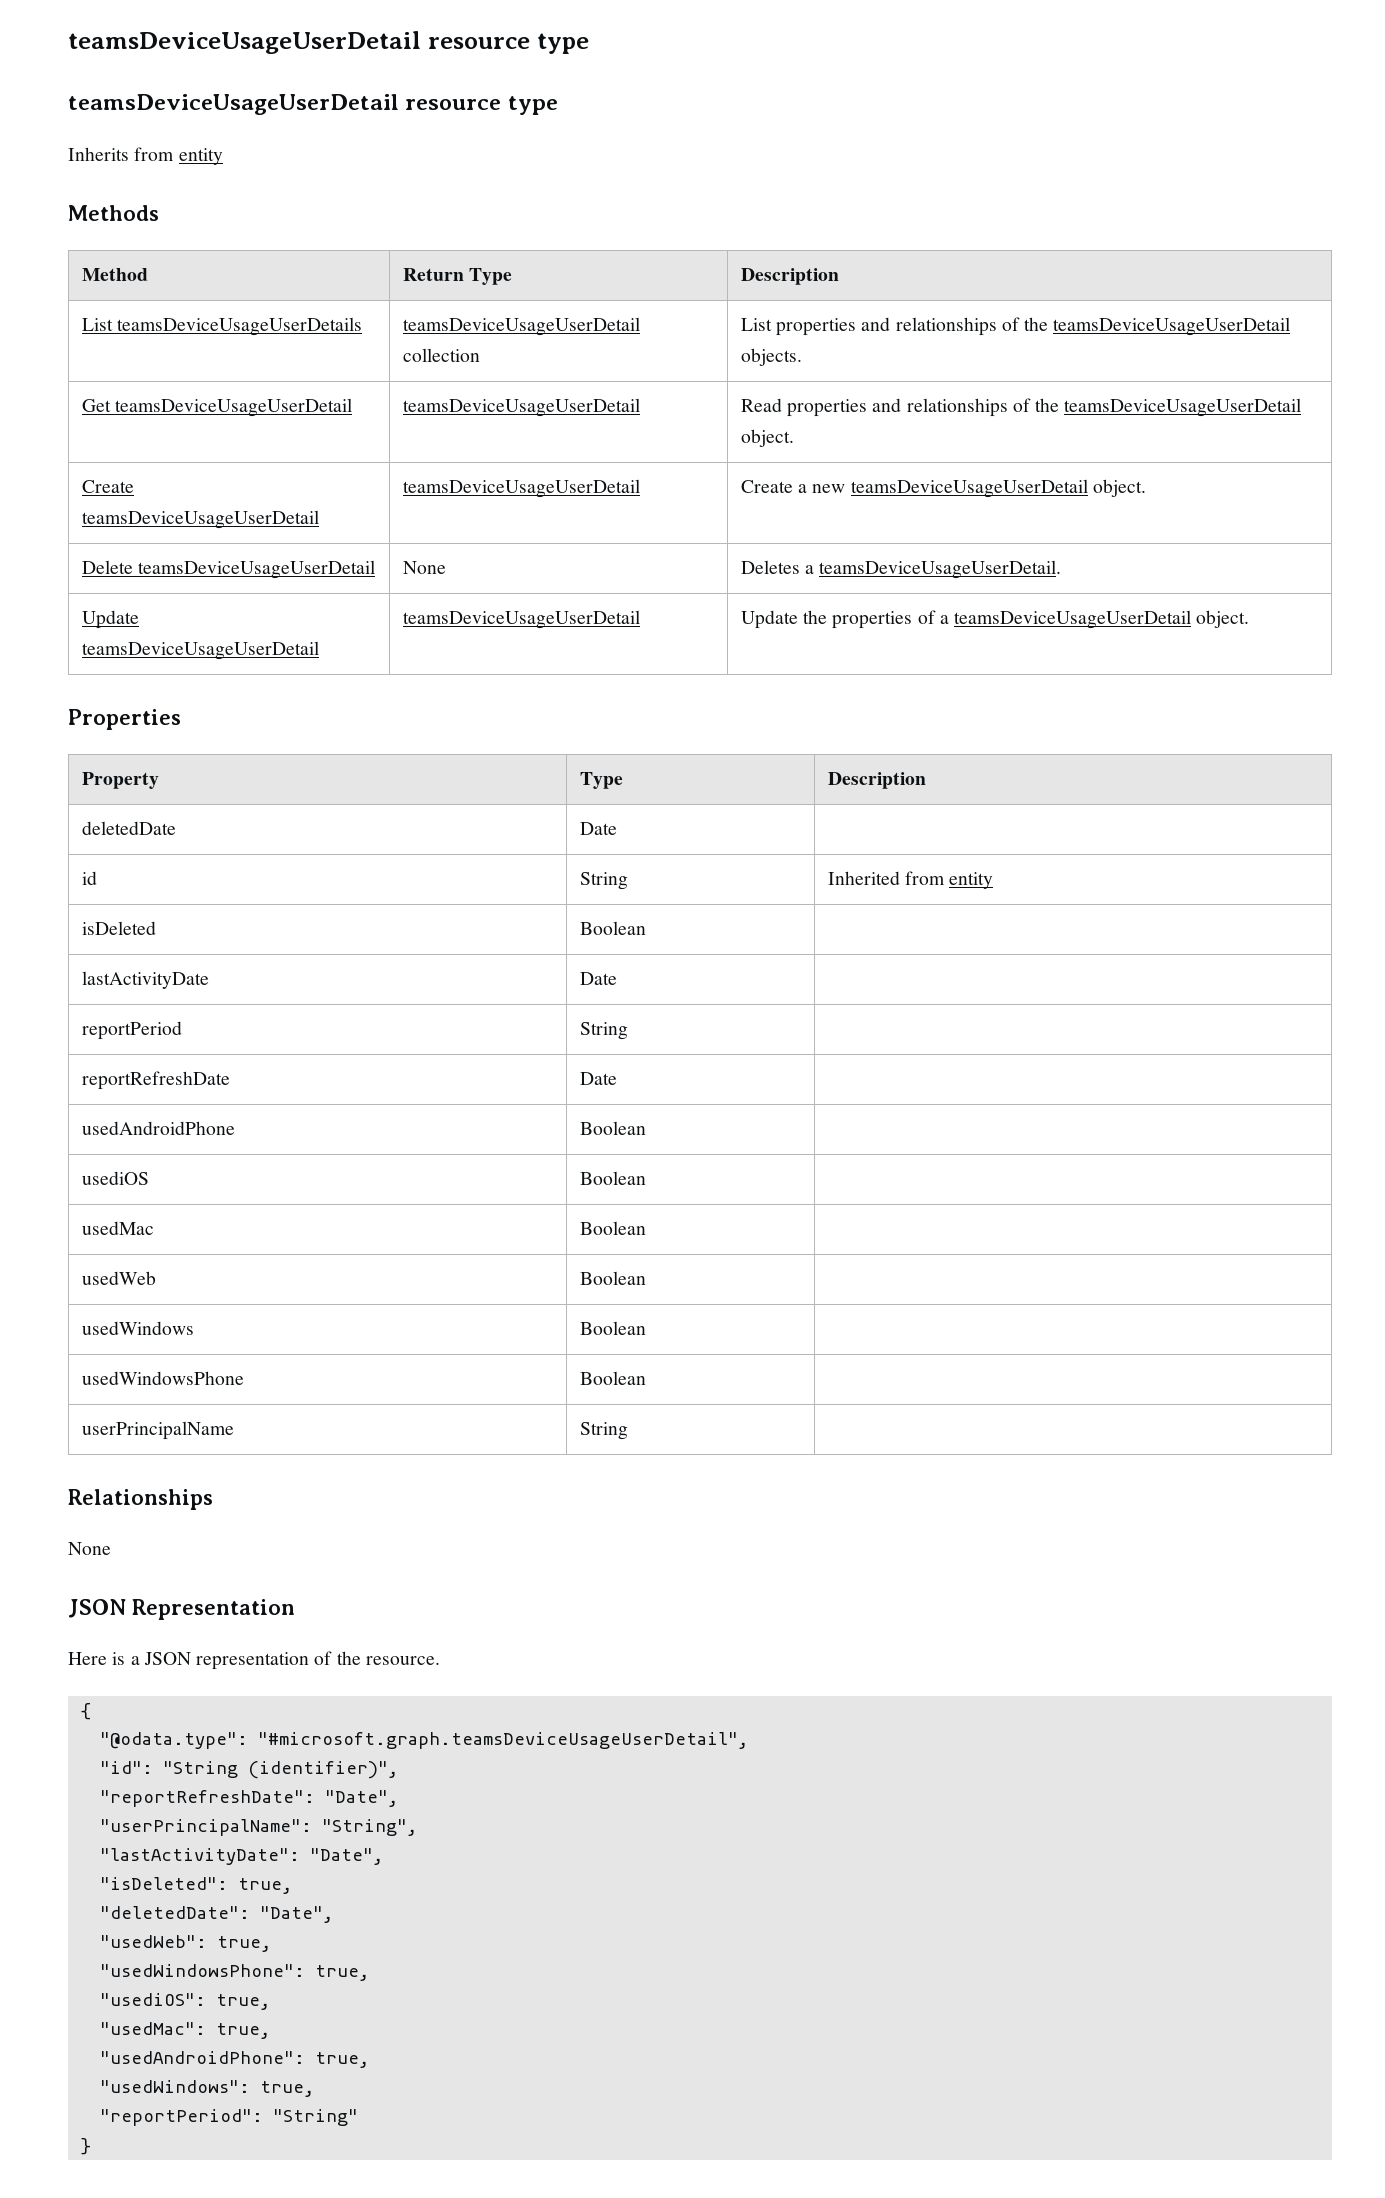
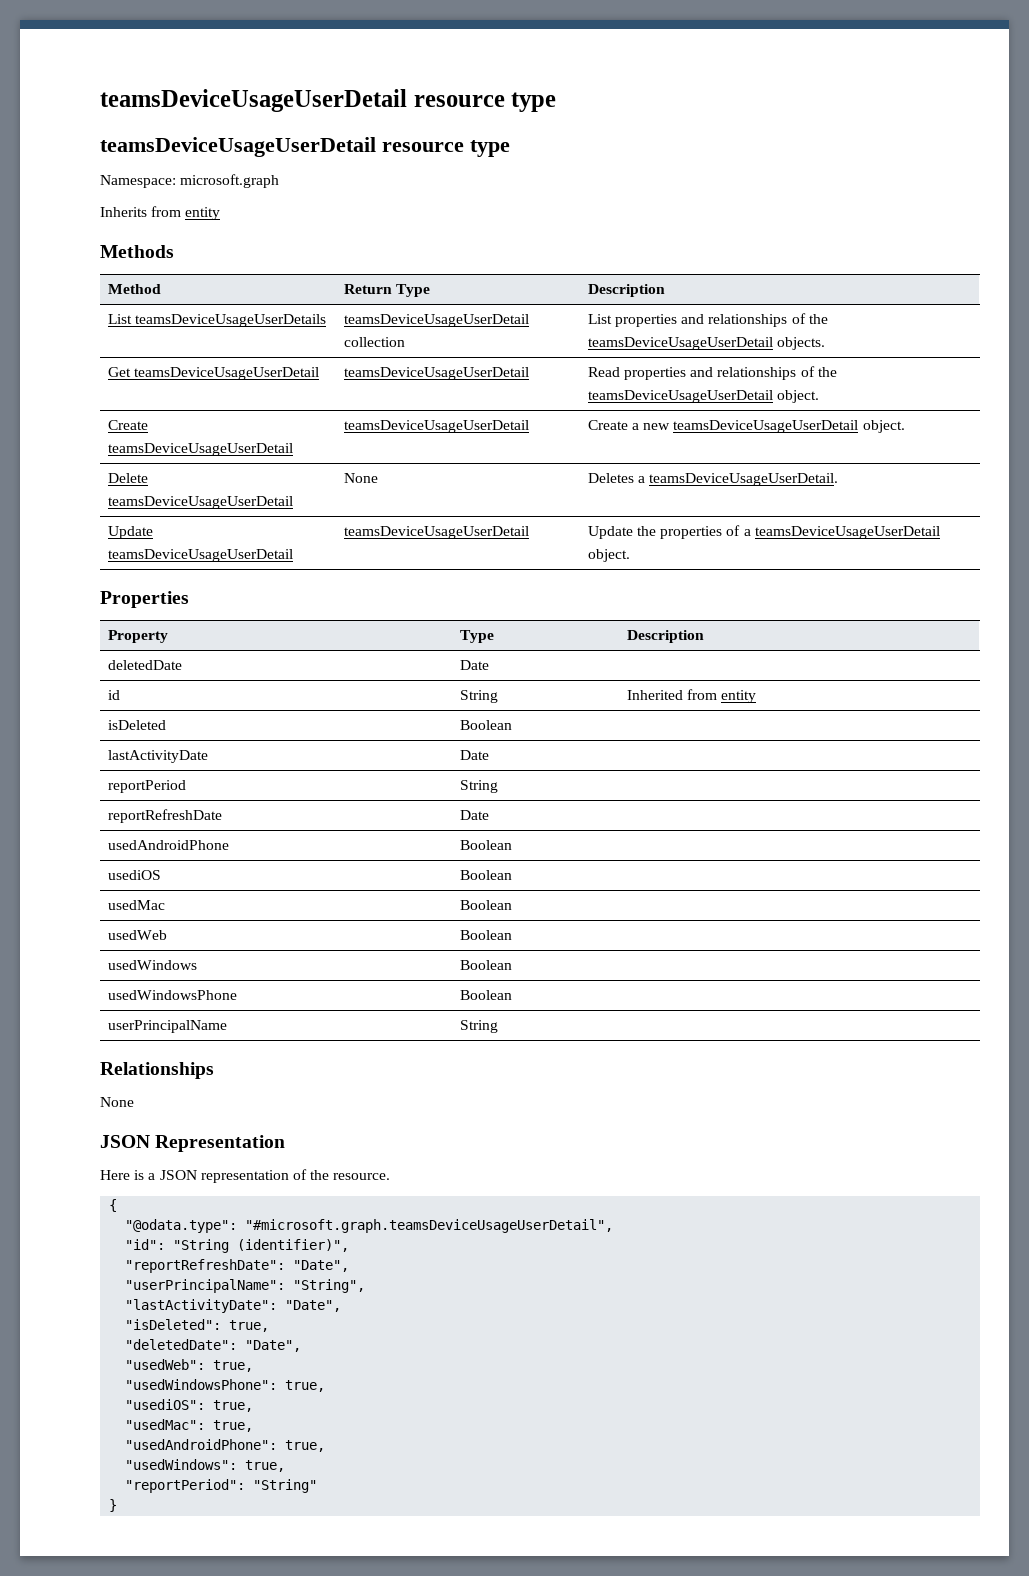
(558, 105) none -> [100,174,280,188] // Namespace: microsoft.graph

